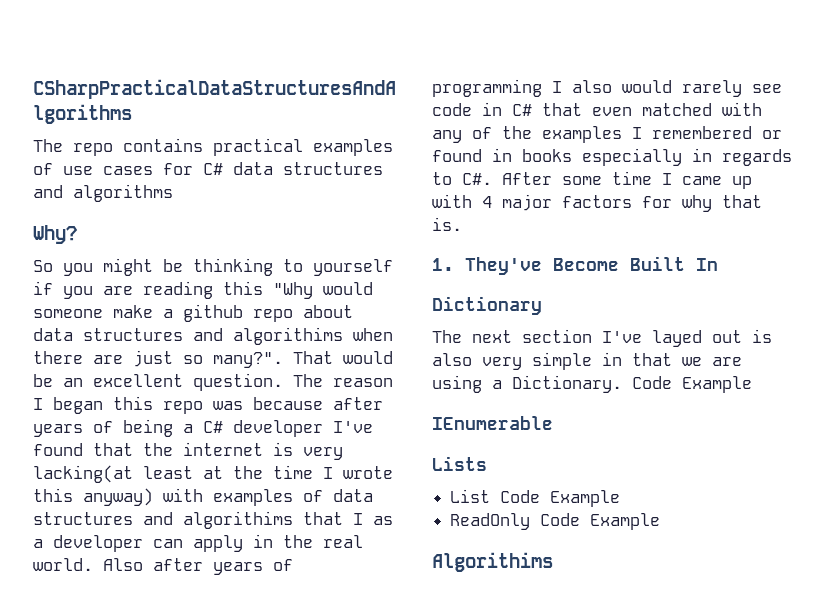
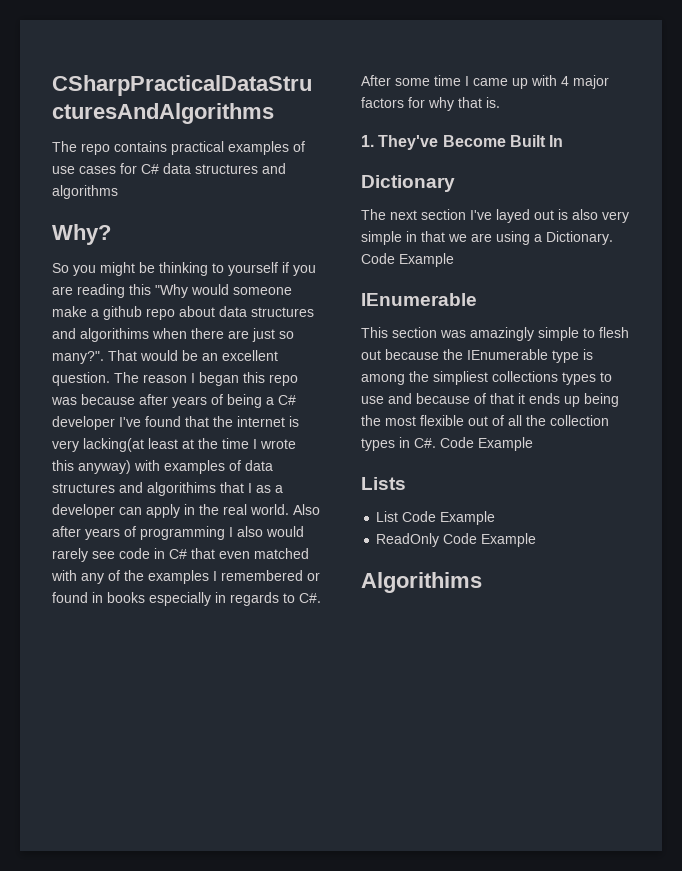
(553, 423) none -> [361,327,629,341] [361,349,593,363] [361,371,612,385] [361,393,619,407] [361,415,609,426] [361,437,533,451] // This section was amazingly simple to flesh out because the IEnumerable type is among the simpliest collections types to use and because of that it ends up being the most flexible out of all the collection types in C#. Code Example

